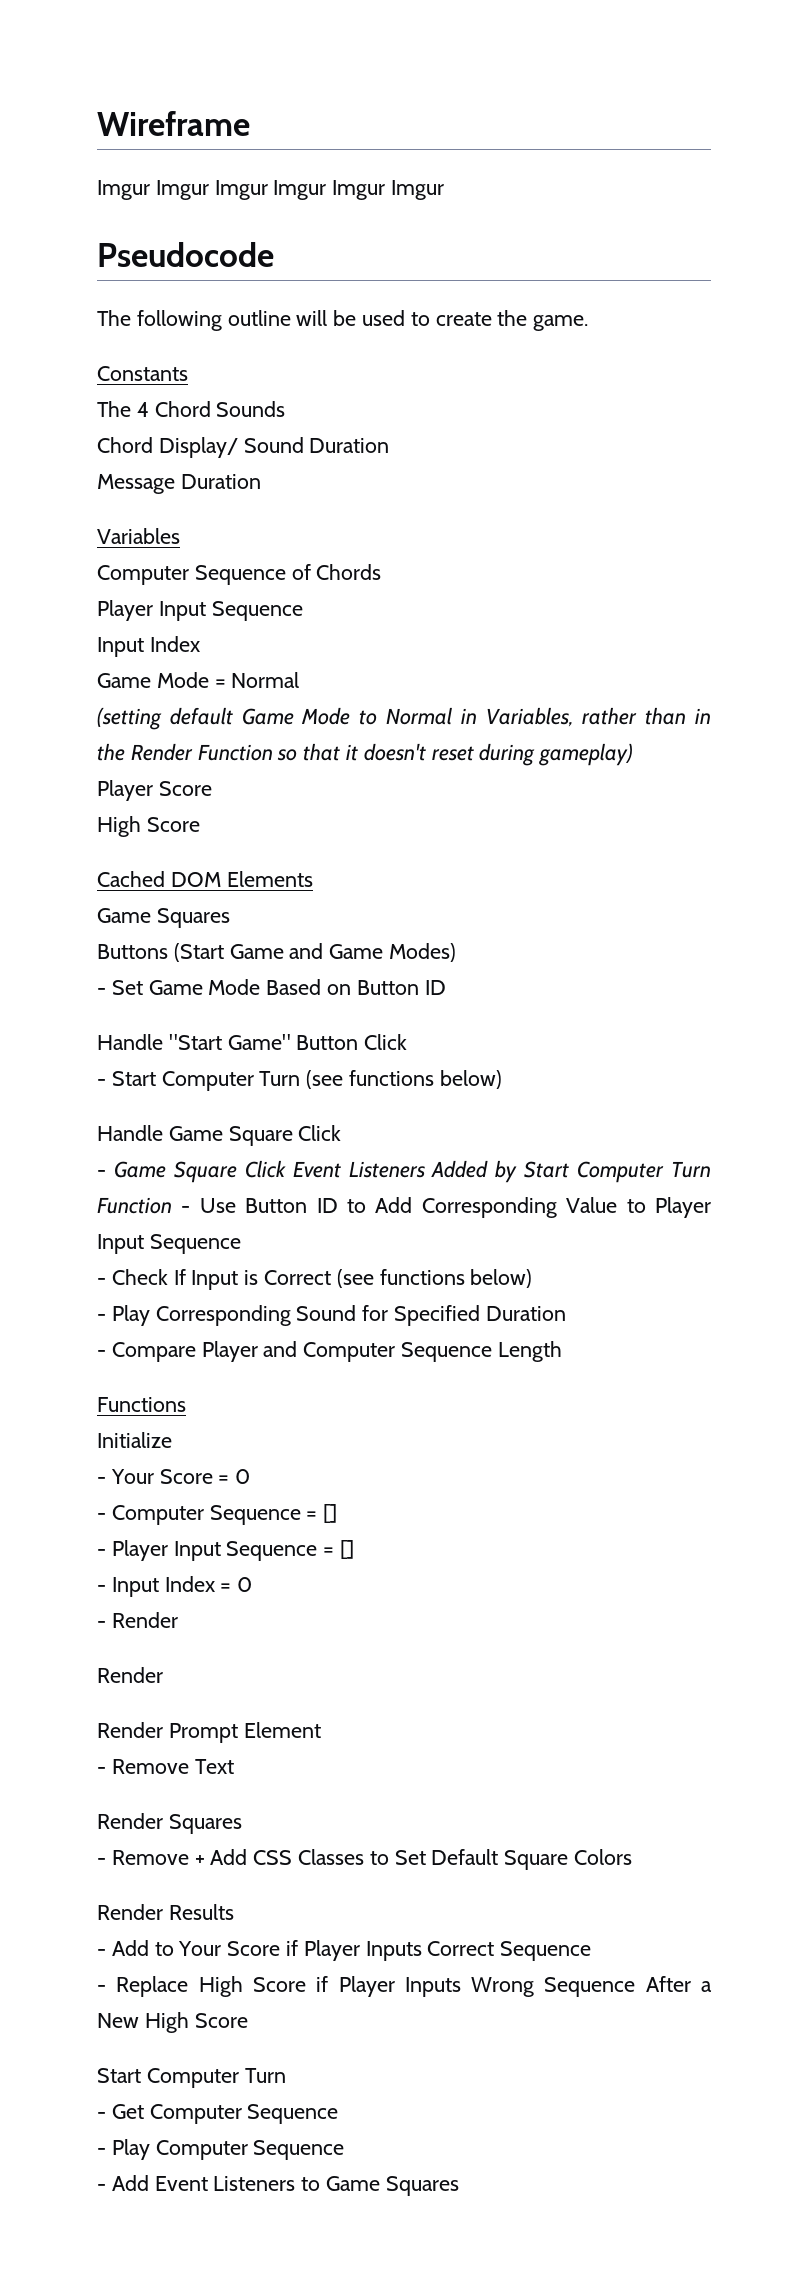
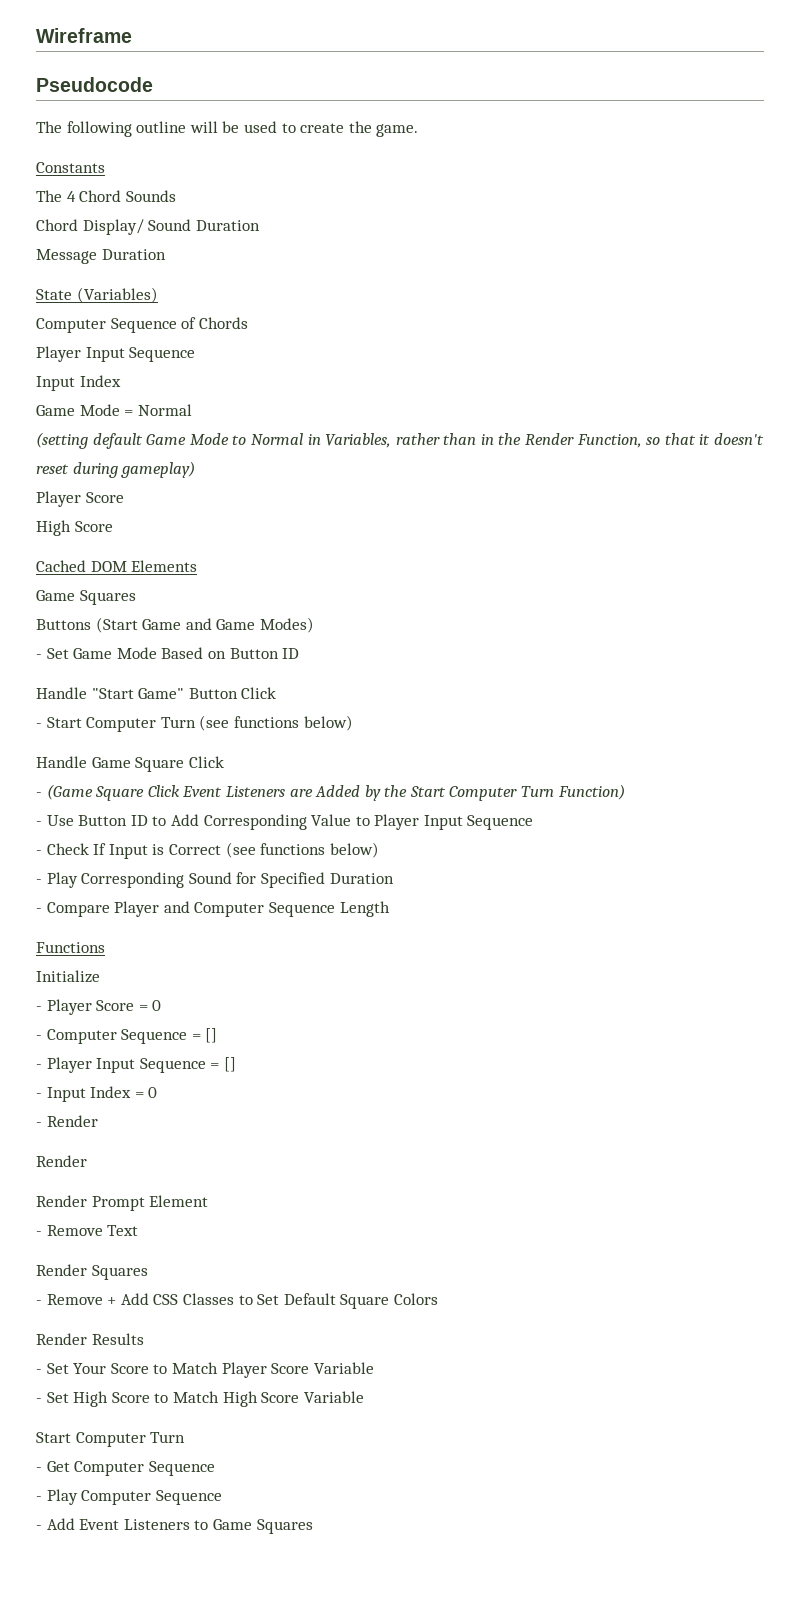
[97,180,445,200] // Imgur Imgur Imgur Imgur Imgur Imgur -> (132, 35) none
[97,528,180,544] Variables -> [36,287,158,303] State (Variables)
[197,744,273,761] Function -> [576,434,642,448] Function,
[113,1161,166,1178] Game -> [46,784,93,800] (Game
(425, 1169) none -> [289,789,313,797] are
[524,1161,712,1183] [97,1197,172,1214] Start Computer Turn Function -> [384,784,625,801] the Start Computer Turn Function) //
[110,1469,154,1484] Your -> [46,999,92,1015] Player
[111,1940,592,1961] [97,1976,712,1997] [97,2012,248,2033] Add to Your Score if Player Inputs Correct Sequence // - Replace High Score if Player Inputs Wrong Sequence After a New High Score -> [46,1362,374,1378] [36,1391,364,1407] Set Your Score to Match Player Score Variable // - Set High Score to Match High Score Variable

